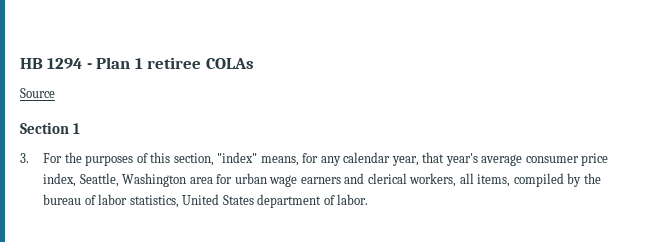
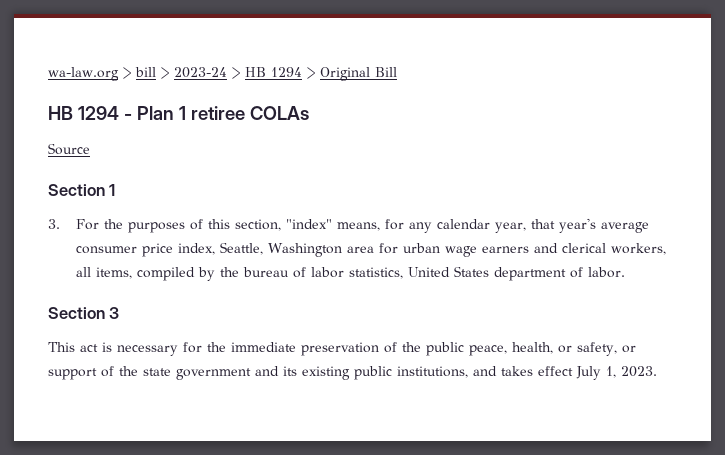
(20, 63) none -> [48,67,397,81] wa-law.org > bill > 2023-24 > HB 1294 > Original Bill //
(369, 199) none -> [48,307,120,319] [48,342,636,356] [48,366,657,380] // Section 3 // This act is necessary for the immediate preservation of the public peace, health, or safety, or support of the state government and its existing public institutions, and takes effect July 1, 2023.

